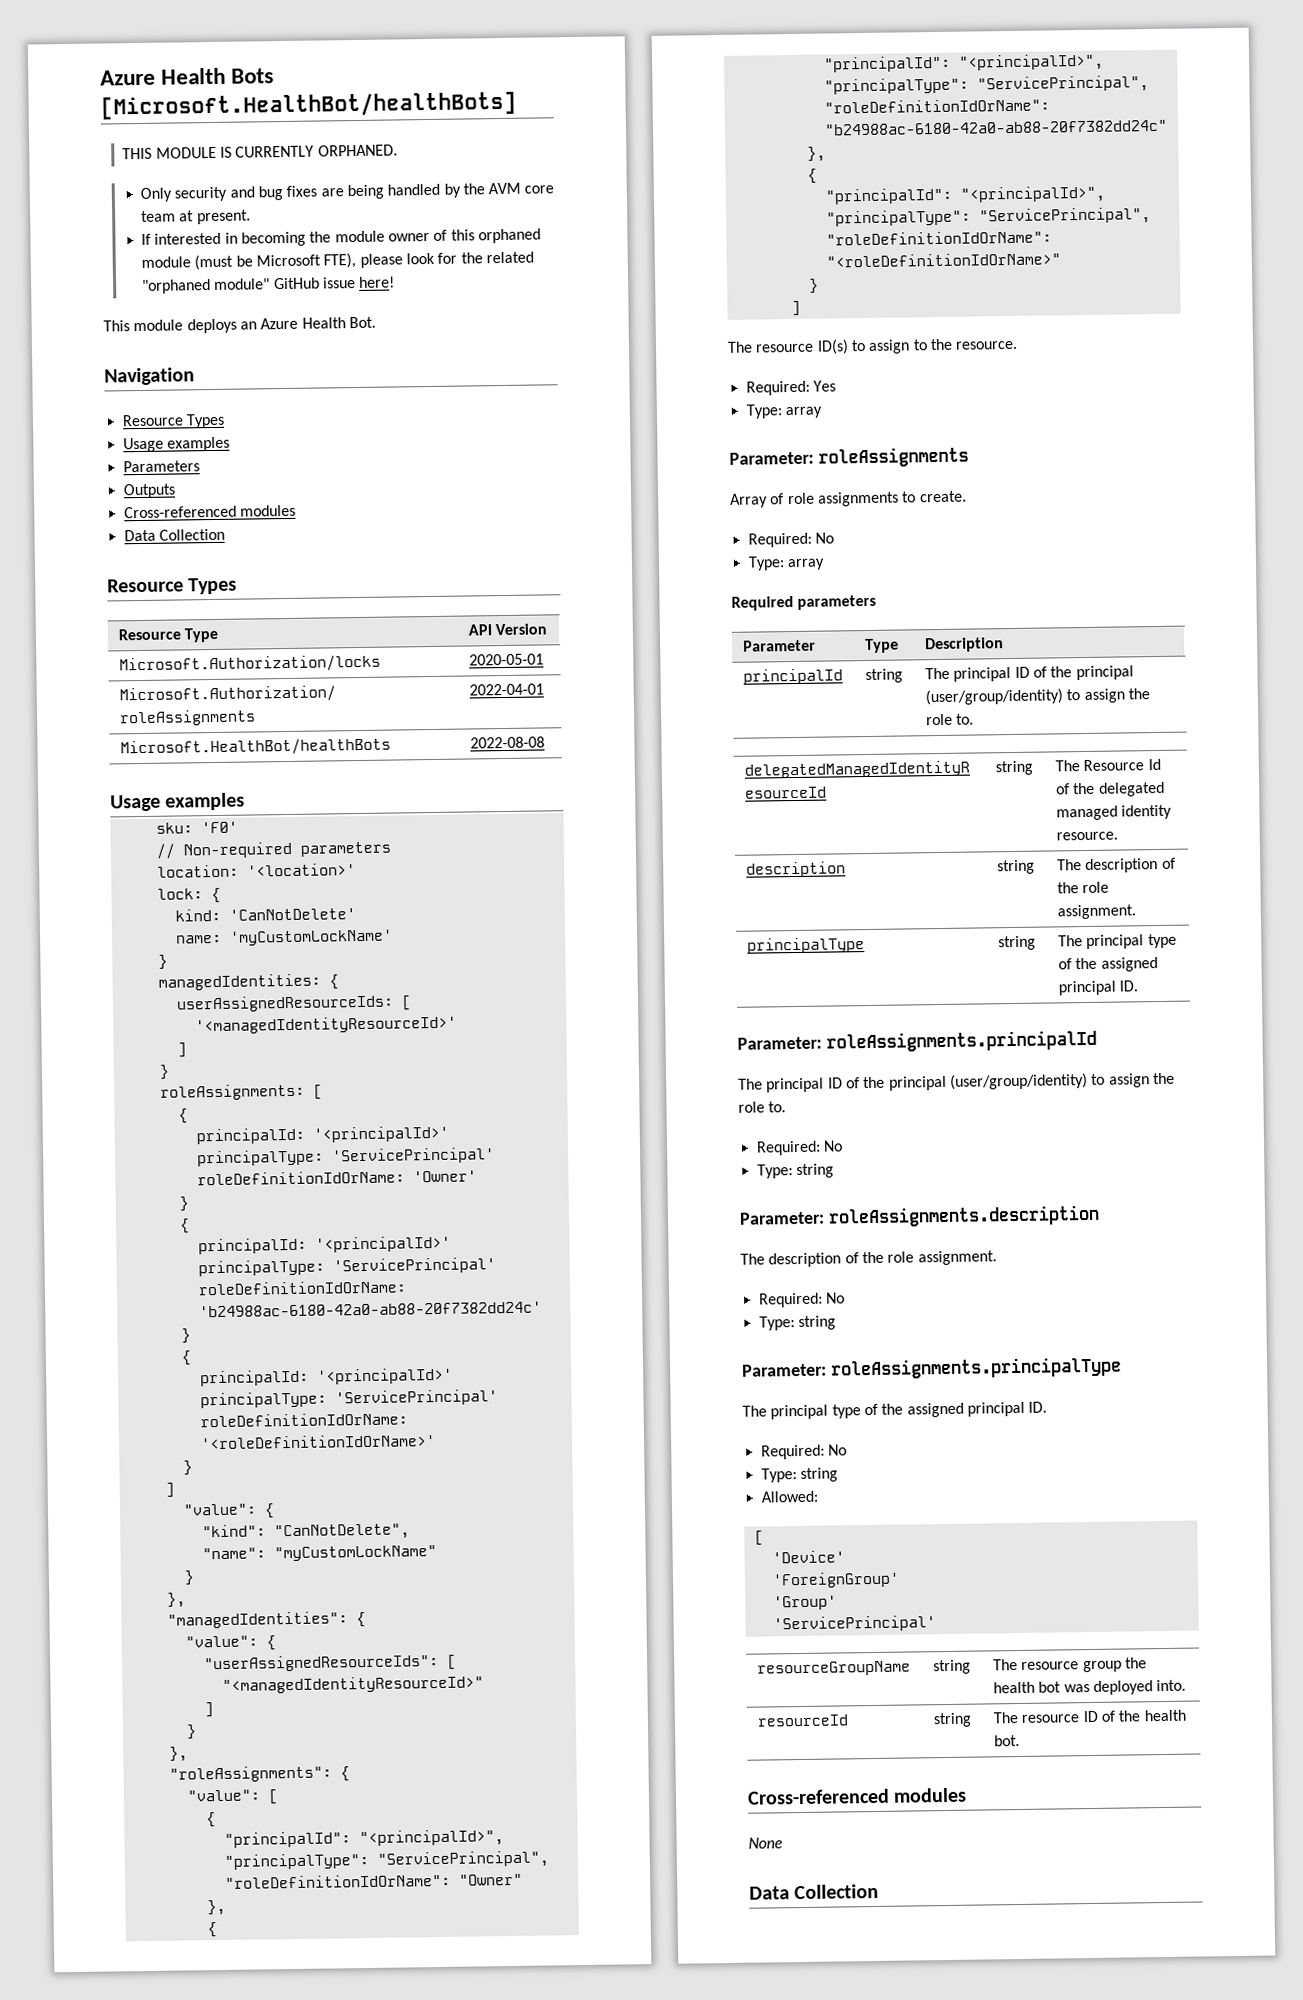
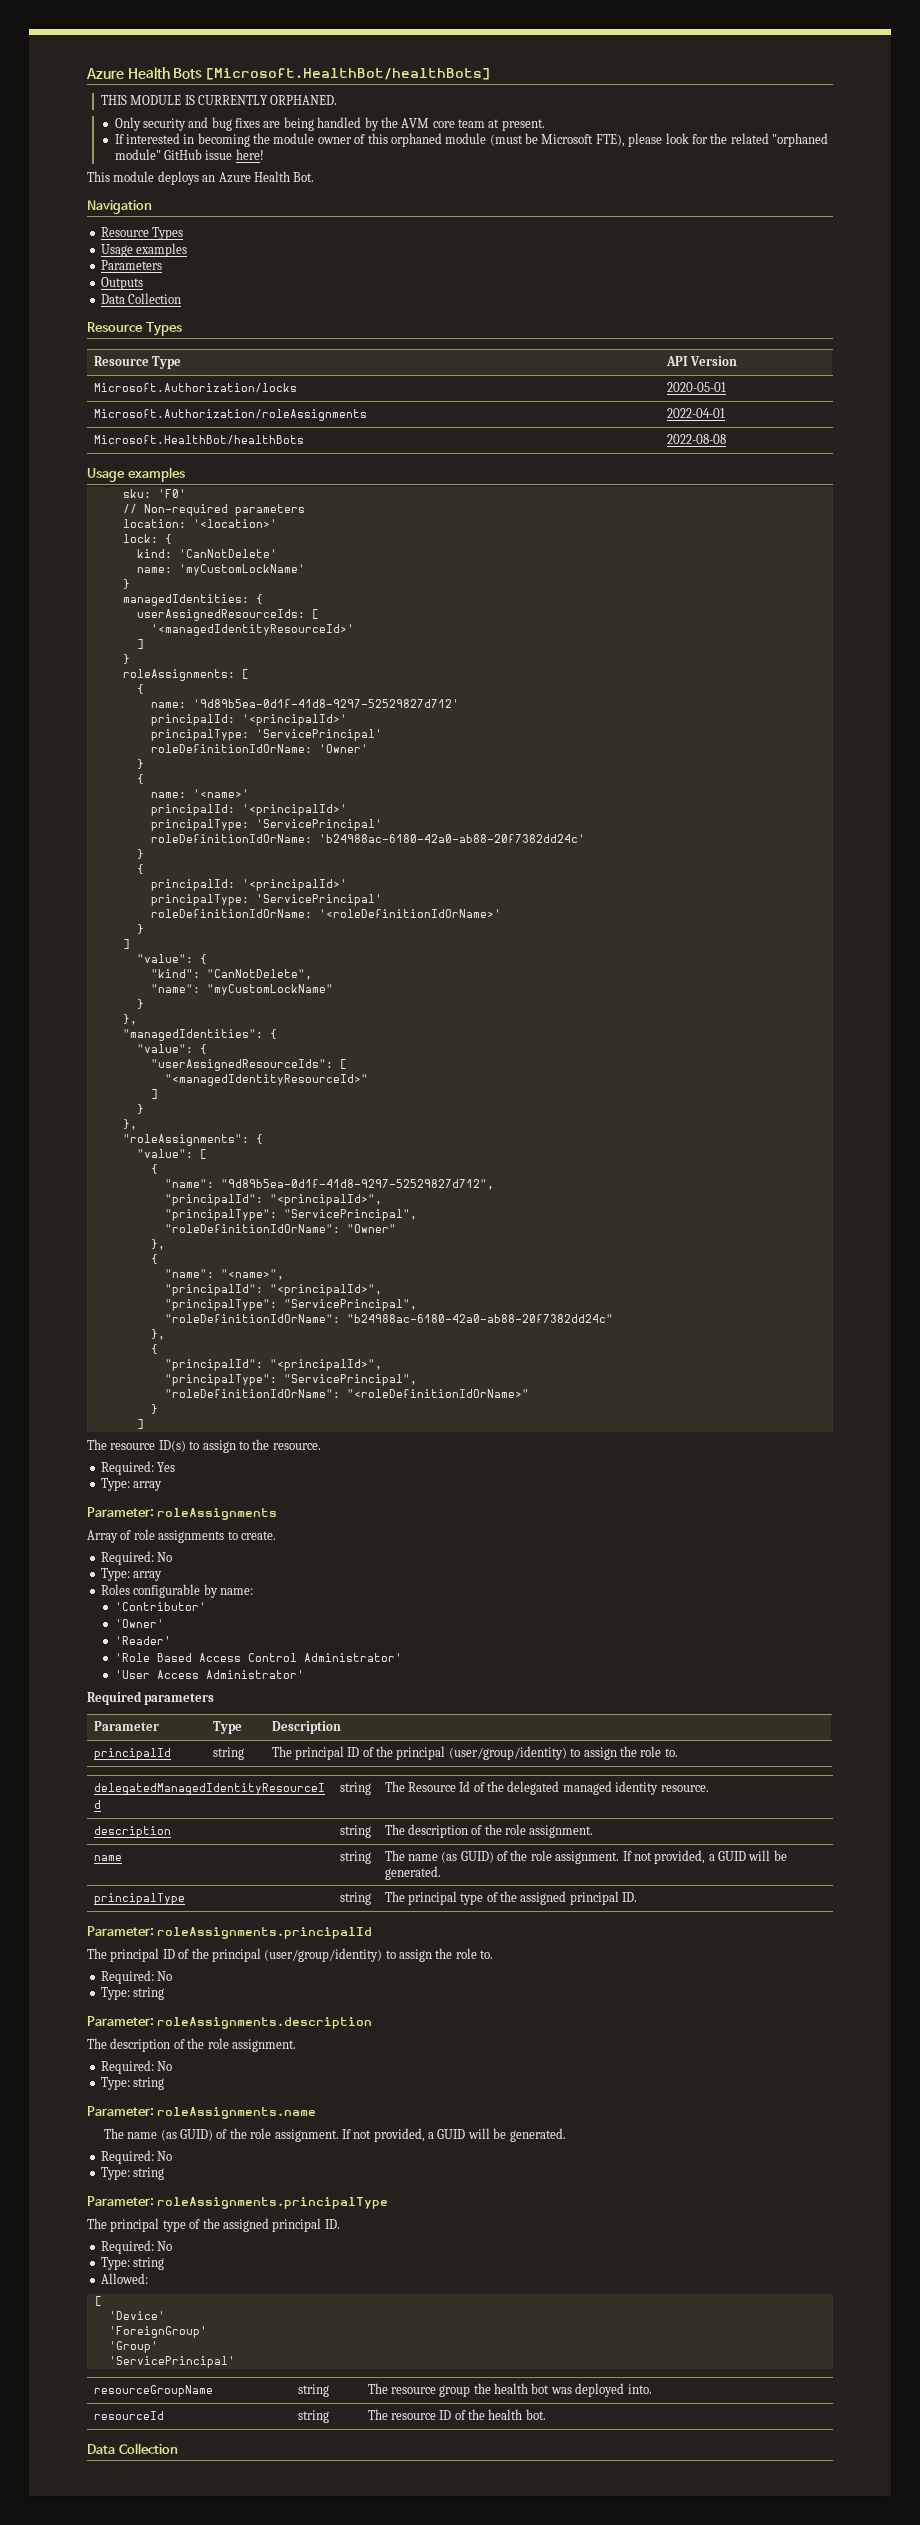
[123,504,296,519] // Cross-referenced modules -> (143, 283) none
(188, 1116) none -> [150,699,459,708] // name: '9d89b5ea-0d1f-41d8-9297-52529827d712'
(190, 1226) none -> [150,789,249,798] // name: '<name>'
(216, 1820) none -> [164,1179,494,1190] // "name": "9d89b5ea-0d1f-41d8-9297-52529827d712",
(217, 1930) none -> [164,1269,284,1280] // "name": "<name>",
(825, 564) none -> [100,1584,253,1598] [114,1602,206,1611] [114,1619,164,1628] [114,1636,171,1645] [114,1653,402,1662] [114,1670,304,1679] // Roles configurable by name: // 'Contributor' // 'Owner' // 'Reader' // 'Role Based Access Control Administrator' // 'User Access Administrator'
(1137, 912) none -> [93,1855,122,1861] [339,1851,371,1864] [384,1850,787,1864] [384,1866,441,1880] // name | string | The name (as GUID) of the role assignment. If not provided, a GUID will be generated.
(836, 1323) none -> [87,2106,317,2119] [103,2128,566,2142] [100,2150,173,2164] [100,2167,165,2180] // Parameter: roleAssignments.name // The name (as GUID) of the role assignment. If not provided, a GUID will be generated. // Required: No // Type: string
[747,1787,968,1805] [748,1837,783,1849] // Cross-referenced modules // None -> (546, 2414) none

